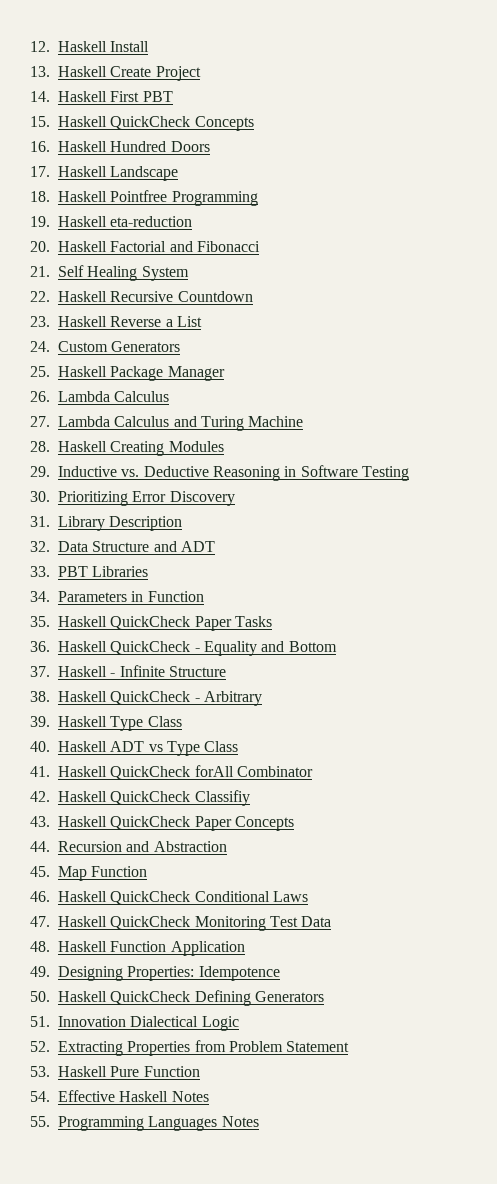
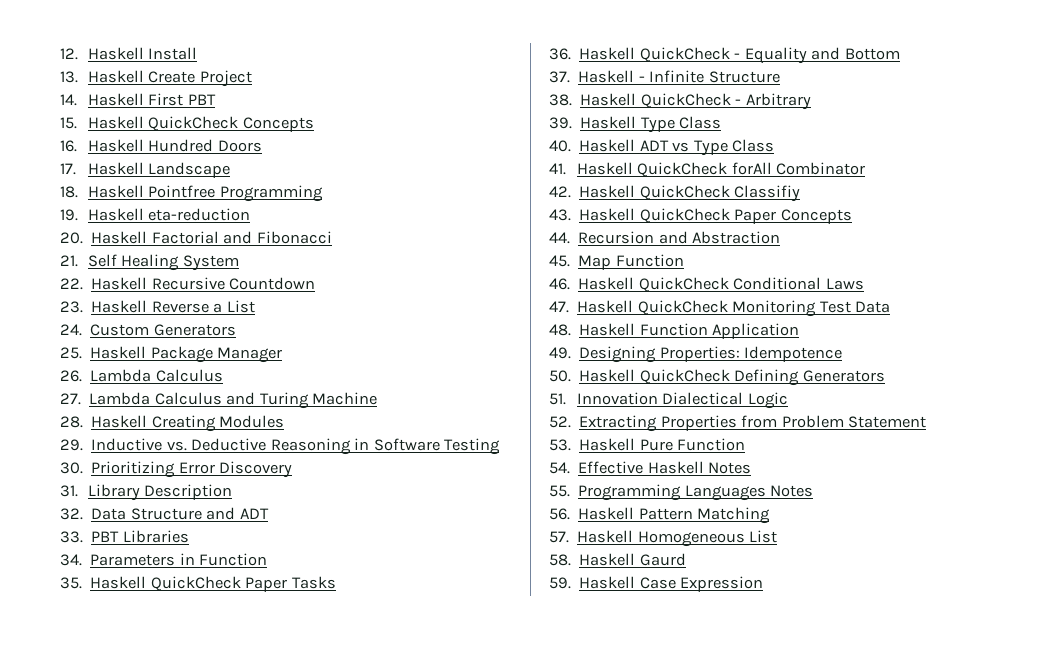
(259, 1121) none -> [549,507,771,524] [549,530,778,547] [549,553,686,566] [549,576,764,592] // 56. Haskell Pattern Matching // 57. Haskell Homogeneous List // 58. Haskell Gaurd // 59. Haskell Case Expression

